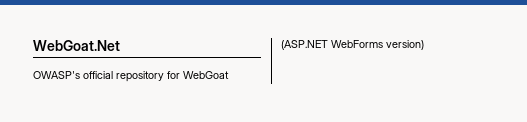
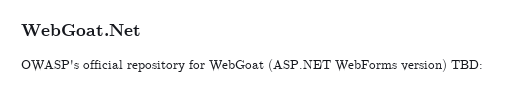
(424, 45) none -> [451,60,483,69] TBD:

